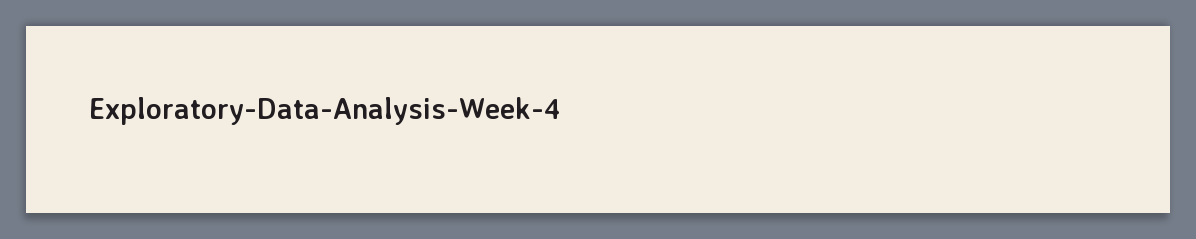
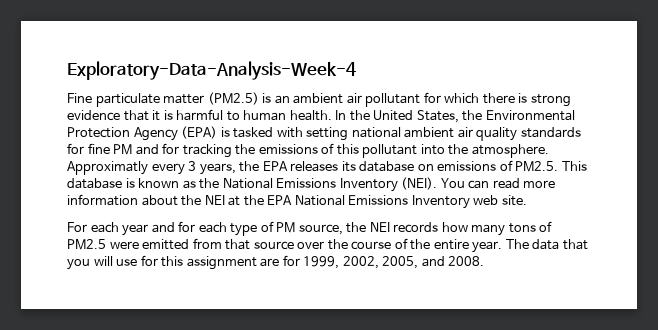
(560, 111) none -> [67,92,571,107] [67,109,575,123] [67,126,581,141] [67,143,549,158] [67,160,587,175] [67,177,556,192] [67,194,527,209] [67,221,553,236] [67,238,588,253] [67,255,485,270] // Fine particulate matter (PM2.5) is an ambient air pollutant for which there is strong evidence that it is harmful to human health. In the United States, the Environmental Protection Agency (EPA) is tasked with setting national ambient air quality standards for fine PM and for tracking the emissions of this pollutant into the atmosphere. Approximatly every 3 years, the EPA releases its database on emissions of PM2.5. This database is known as the National Emissions Inventory (NEI). You can read more information about the NEI at the EPA National Emissions Inventory web site. // For each year and for each type of PM source, the NEI records how many tons of PM2.5 were emitted from that source over the course of the entire year. The data that you will use for this assignment are for 1999, 2002, 2005, and 2008.

